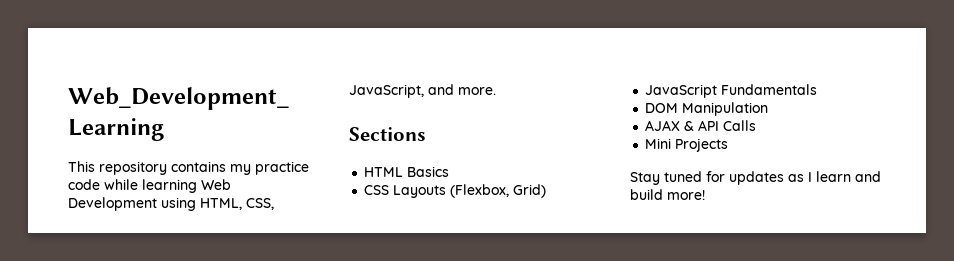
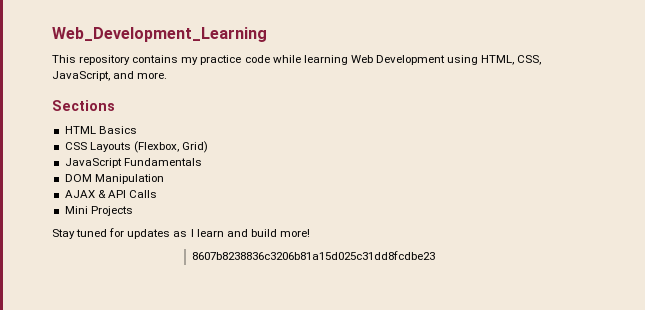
(705, 195) none -> [191,251,435,260] // 8607b8238836c3206b81a15d025c31dd8fcdbe23

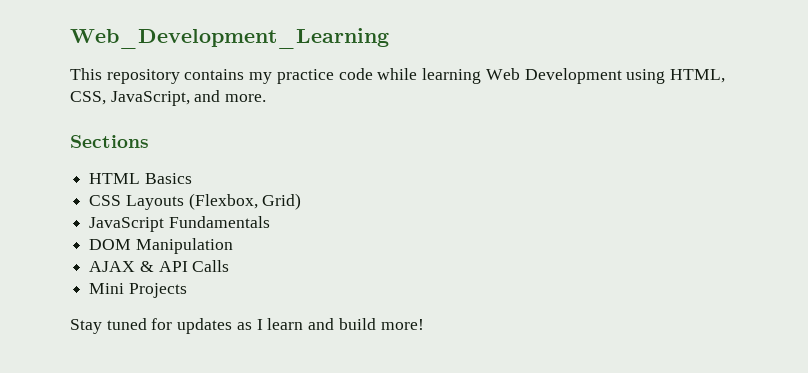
[191,251,435,260] // 8607b8238836c3206b81a15d025c31dd8fcdbe23 -> (424, 324) none

